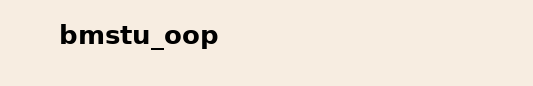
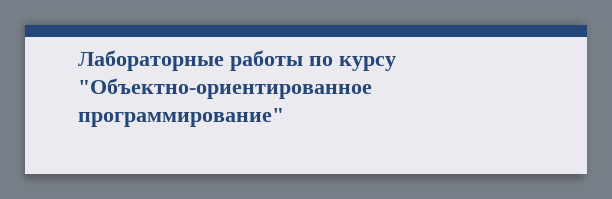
[59,24,219,50] bmstu_oop -> [78,50,396,71] [78,78,372,99] [78,108,284,127] Лабораторные работы по курсу "Объектно-ориентированное программирование"

